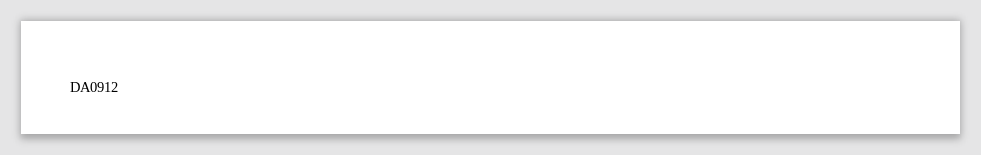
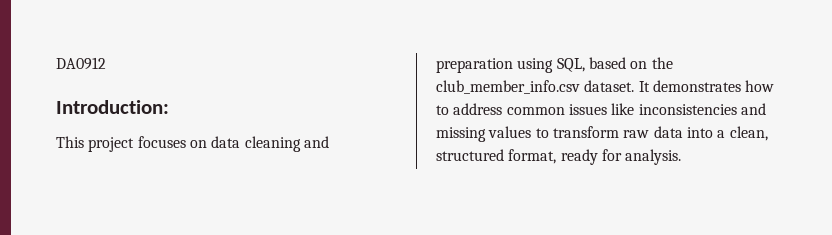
(118, 87) none -> [56,100,169,114] [56,136,329,152] [436,57,673,73] [436,80,775,94] [436,103,766,115] [436,126,768,142] [436,149,682,165] // Introduction: // This project focuses on data cleaning and preparation using SQL, based on the club_member_info.csv dataset. It demonstrates how to address common issues like inconsistencies and missing values to transform raw data into a clean, structured format, ready for analysis.

